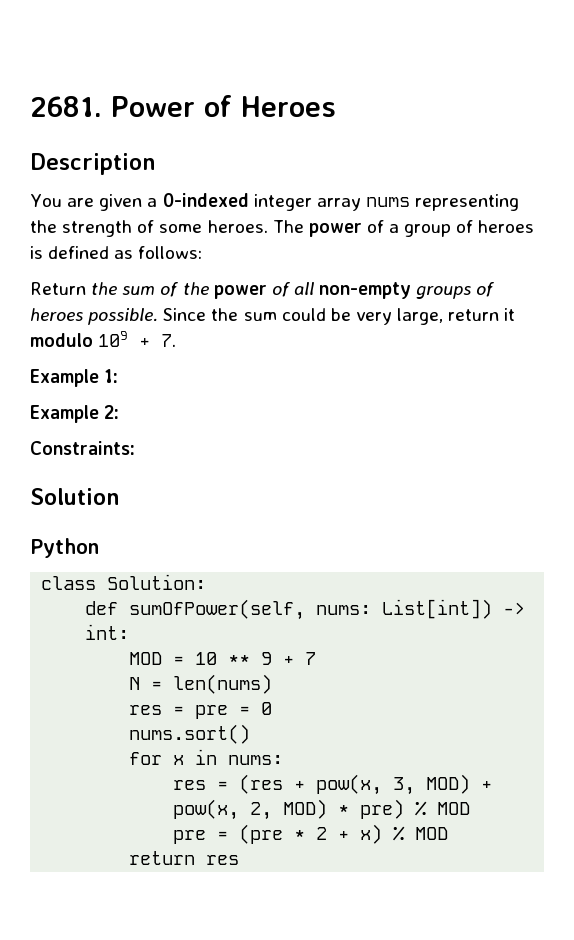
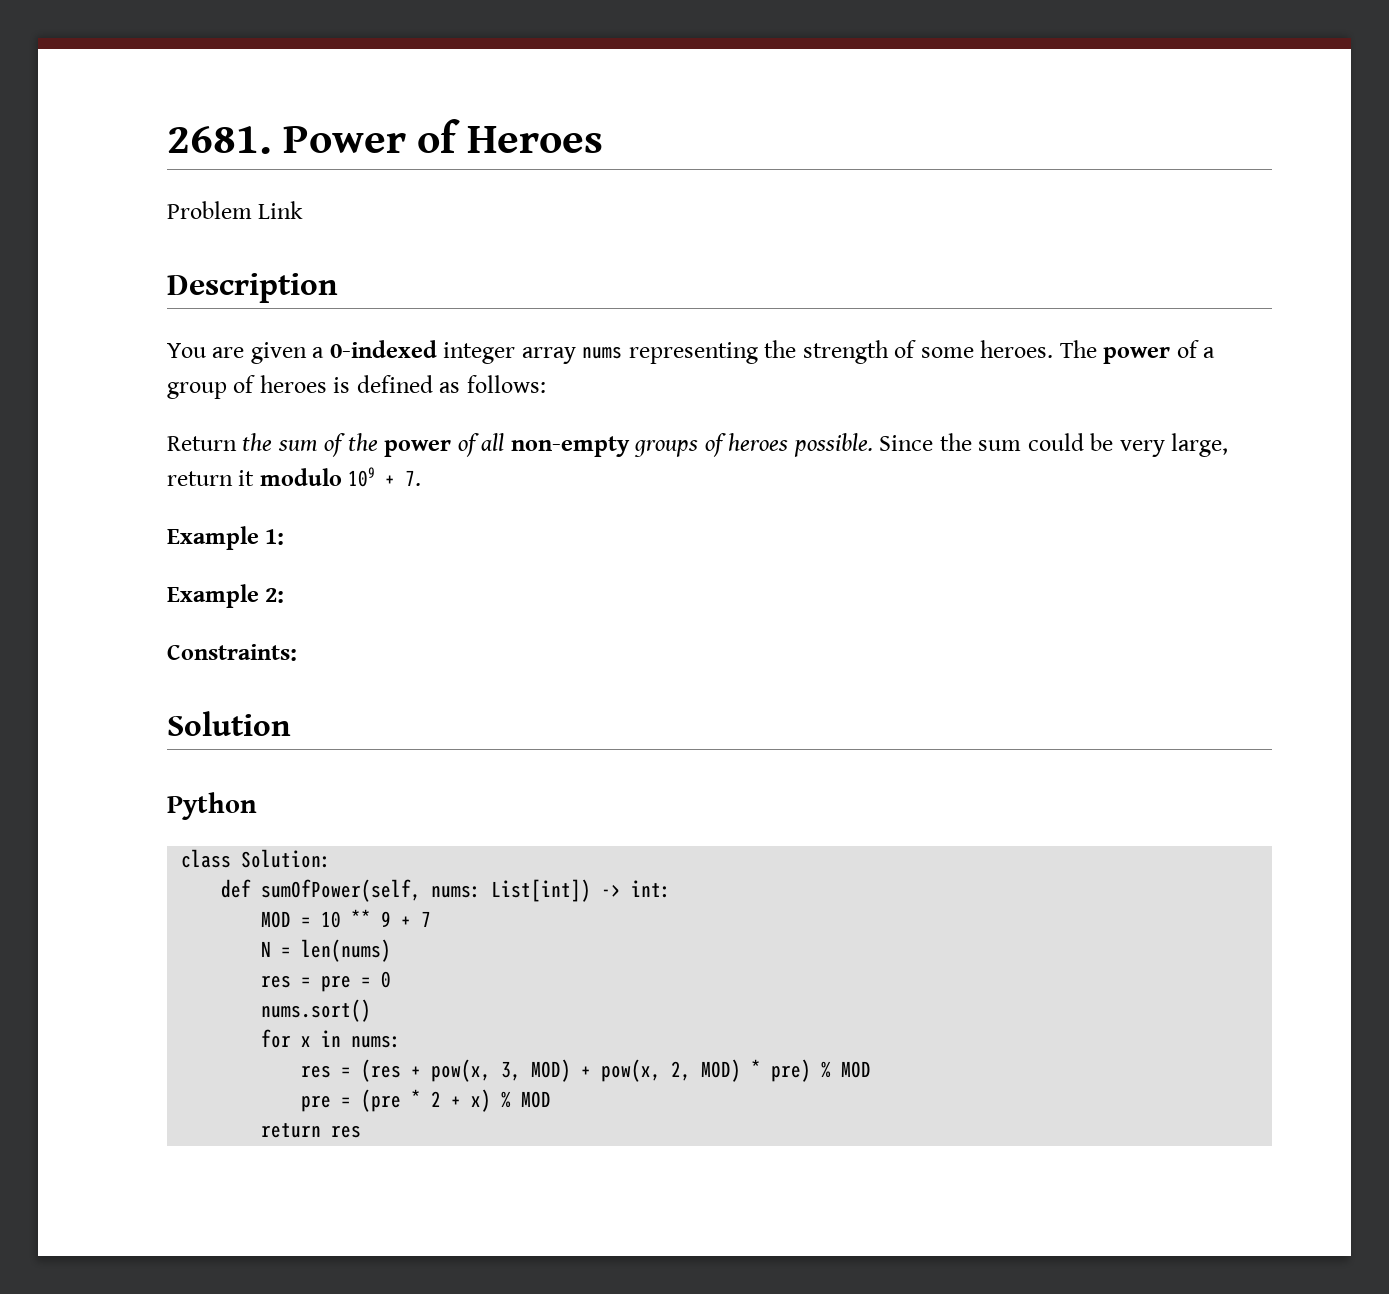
(336, 106) none -> [167,201,304,219] // Problem Link

